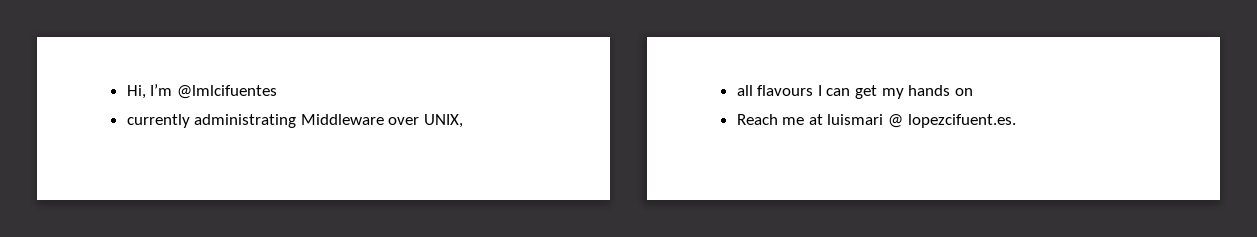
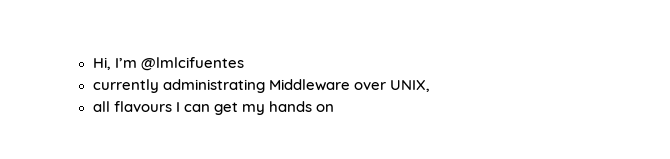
[736,114,1016,128] // Reach me at luismari @ lopezcifuent.es. -> (334, 108) none

